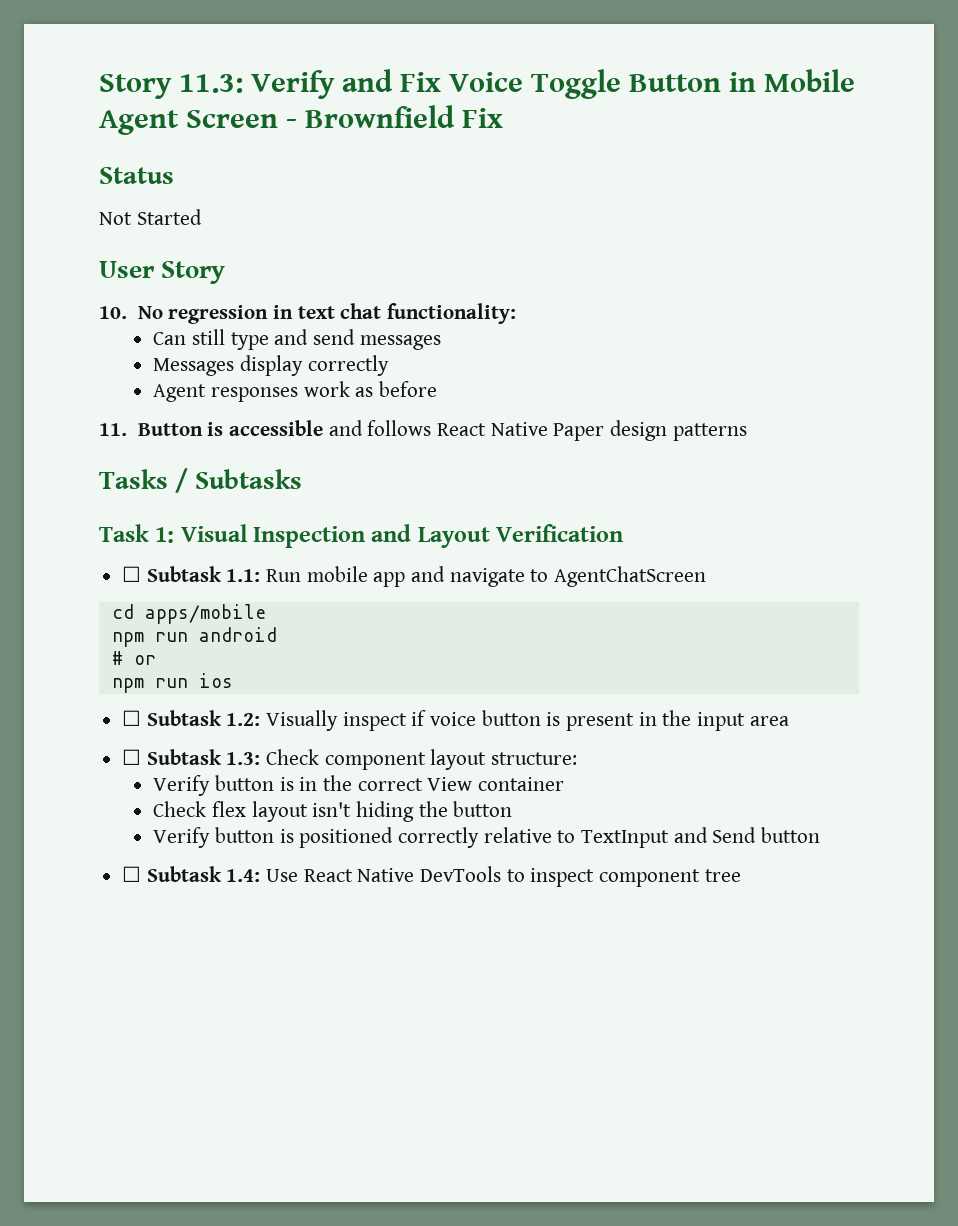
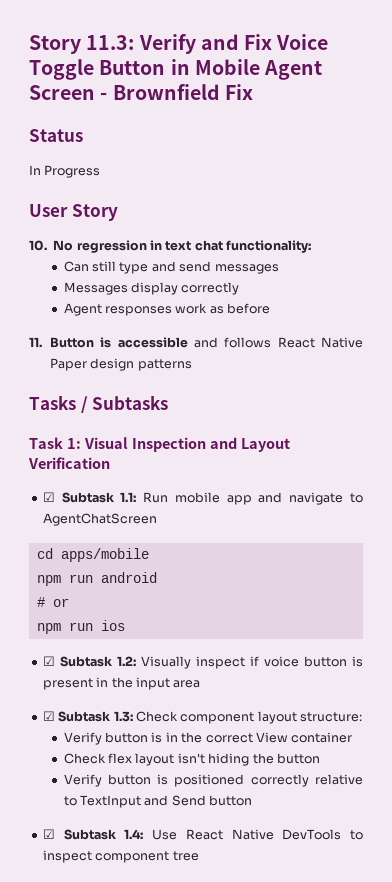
[99,209,202,225] Not Started -> [29,165,101,178] In Progress
[122,566,142,582] ☐ -> [42,492,55,502] ☑
[122,710,142,726] ☐ -> [42,656,55,666] ☑
[122,749,142,765] ☐ -> [42,711,55,721] ☑
[122,866,142,882] ☐ -> [42,829,55,839] ☑

